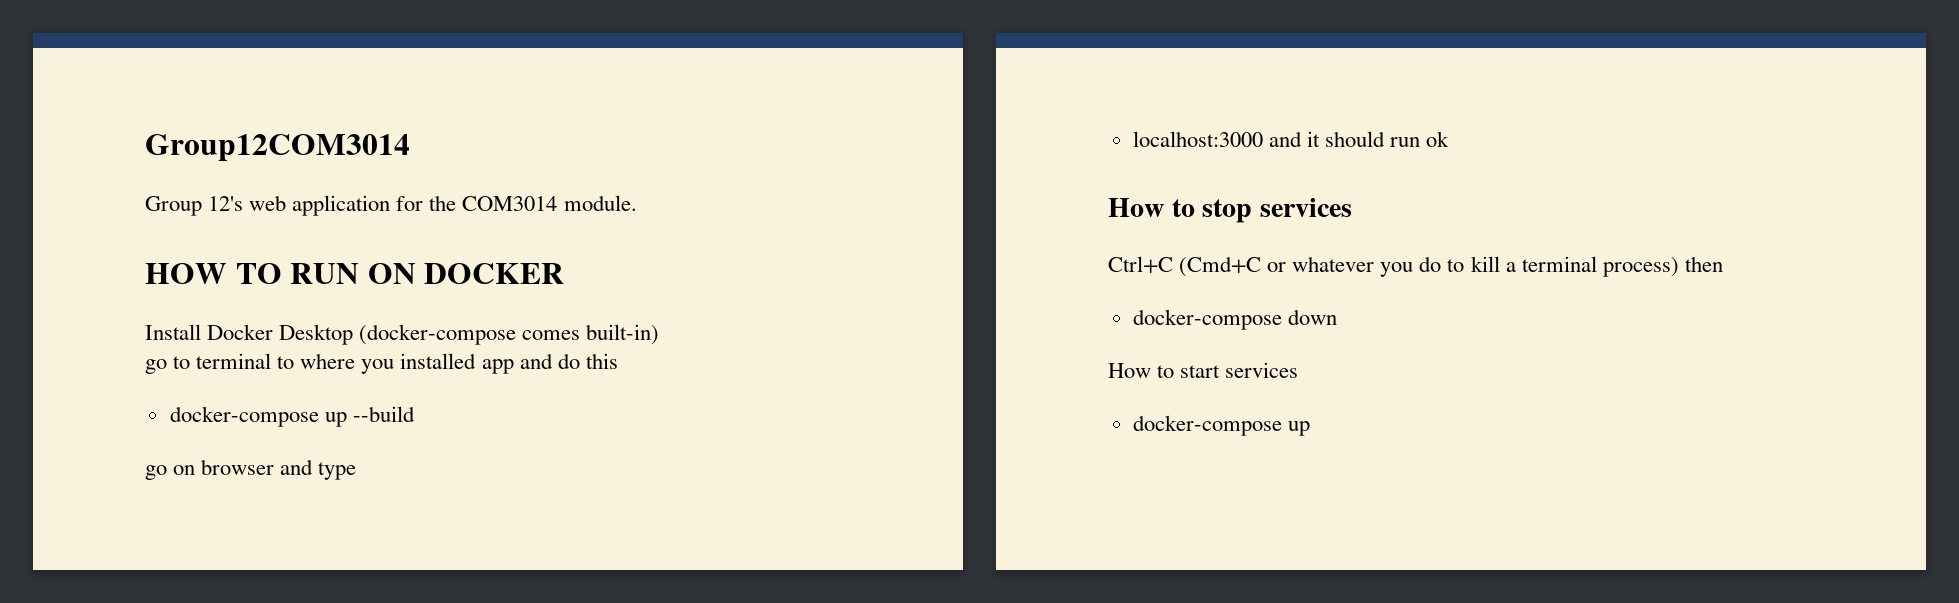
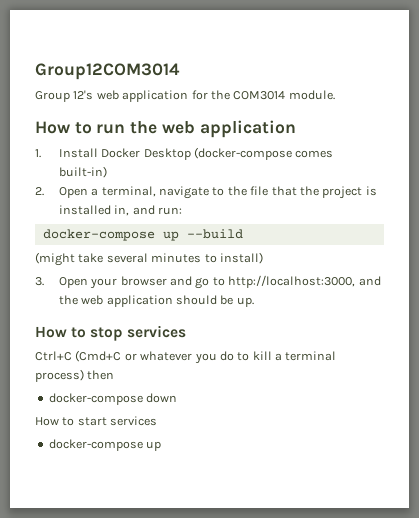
[145,263,565,284] HOW TO RUN ON DOCKER // -> [35,120,296,138] [35,149,41,158] How to run the web application // 1.
[145,353,618,374] [169,406,415,427] [145,459,357,480] [1132,131,1450,147] go to terminal to where you installed app and do this // docker-compose up --build // go on browser and type // localhost:3000 and it should run ok -> [35,186,377,199] [58,205,183,216] [42,229,243,241] [35,252,263,266] [35,275,381,289] [58,295,254,307] 2. Open a terminal, navigate to the file that the project is installed in, and run: // docker-compose up --build // (might take several minutes to install) // 3. Open your browser and go to http://localhost:3000, and the web application should be up.

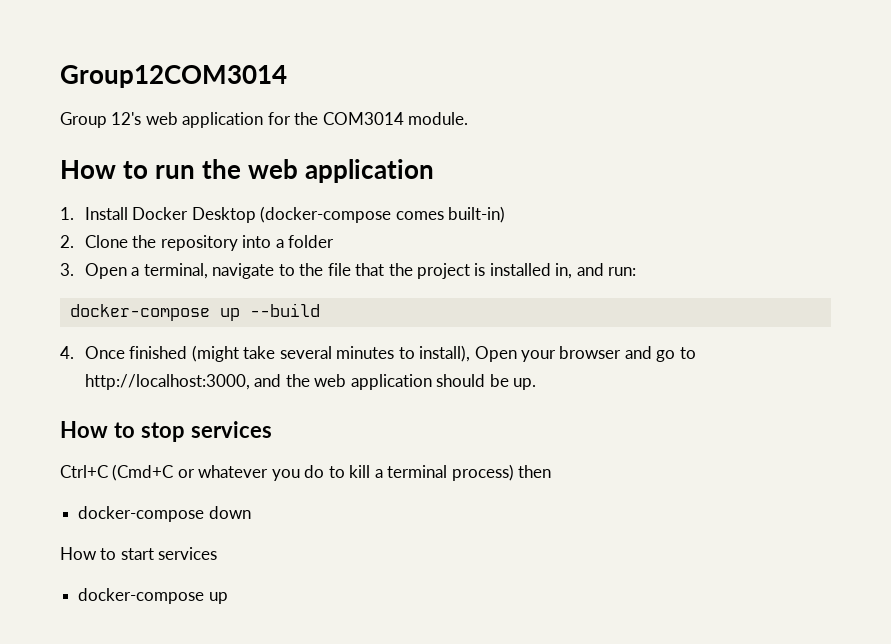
(44, 191) none -> [84,235,335,251] [60,263,74,276] Clone the repository into a folder // 3.
(243, 234) none -> [60,346,188,359] 4. Once finished
[219,252,263,264] [35,277,44,286] install) // 3. -> [419,345,471,362] install),

